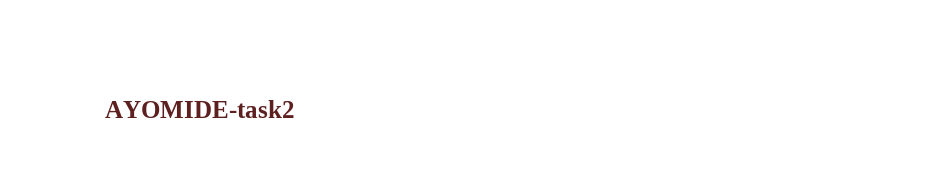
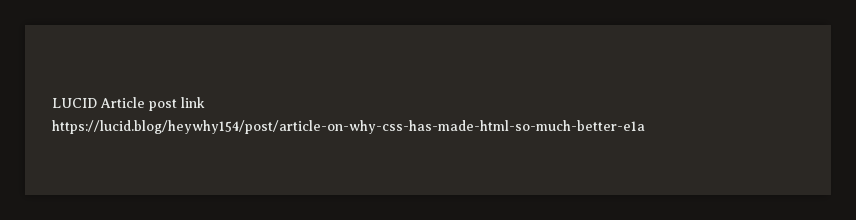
[105,100,295,118] AYOMIDE-task2 -> [52,97,205,111] [52,120,645,134] LUCID Article post link // https://lucid.blog/heywhy154/post/article-on-why-css-has-made-html-so-much-better-e1a

